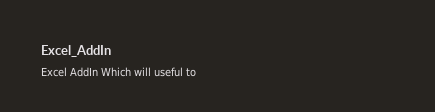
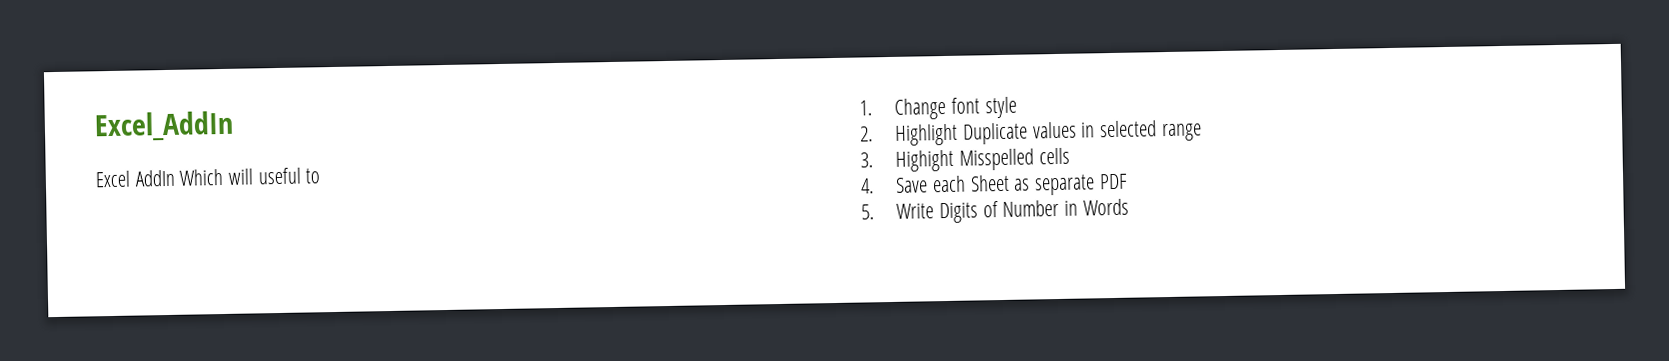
(196, 72) none -> [859,96,1017,120] [860,120,1202,146] [860,147,1070,172] [860,173,1128,196] [861,198,1129,224] // 1. Change font style // 2. Highlight Duplicate values in selected range // 3. Highight Misspelled cells // 4. Save each Sheet as separate PDF // 5. Write Digits of Number in Words

